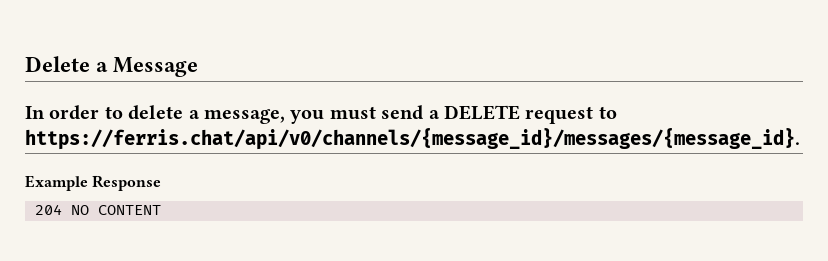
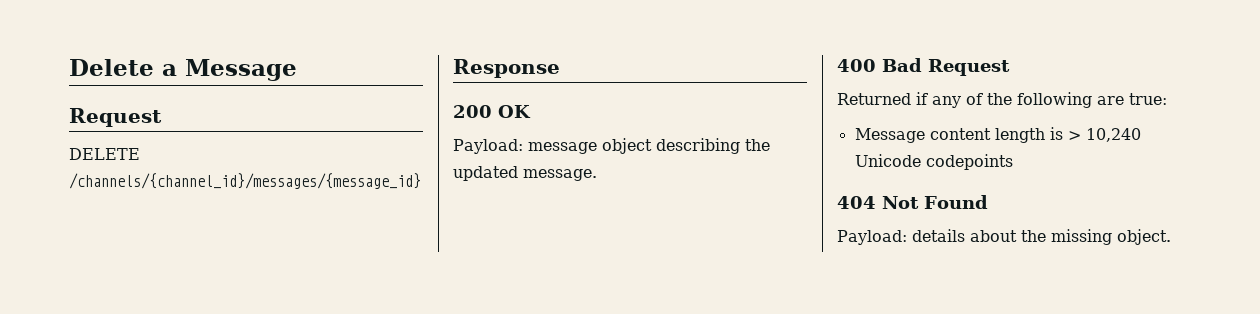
[25,105,617,124] [25,128,800,150] [25,175,162,191] [34,204,161,215] In order to delete a message, you must send a DELETE request to https://ferris.chat/api/v0/channels/{message_id}/messages/{message_id}. // Example Response // 204 NO CONTENT -> [69,108,162,127] [69,148,140,160] [69,173,421,189] [453,59,560,78] [453,105,531,118] [453,138,770,154] [453,166,597,181] [837,58,1010,76] [837,92,1167,108] [854,127,1141,143] [854,154,1013,170] [837,195,988,209] [837,229,1171,245] Request // DELETE /channels/{channel_id}/messages/{message_id} // Response // 200 OK // Payload: message object describing the updated message. // 400 Bad Request // Returned if any of the following are true: // Message content length is > 10,240 Unicode codepoints // 404 Not Found // Payload: details about the missing object.

